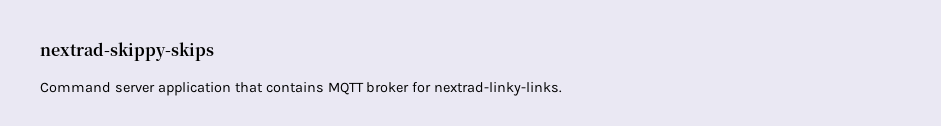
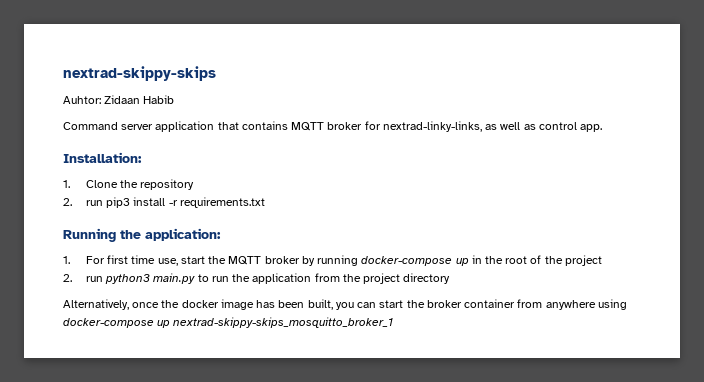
(214, 51) none -> [63,95,175,104] // Auhtor: Zidaan Habib
[434,82,563,96] nextrad-linky-links. -> [382,121,603,132] [63,152,142,163] [63,179,195,190] [63,197,265,208] [63,228,221,242] [63,255,602,266] [63,273,451,284] [63,299,627,310] [63,317,394,328] nextrad-linky-links, as well as control app. // Installation: // 1. Clone the repository // 2. run pip3 install -r requirements.txt // Running the application: // 1. For first time use, start the MQTT broker by running docker-compose up in the root of the project // 2. run python3 main.py to run the application from the project directory // Alternatively, once the docker image has been built, you can start the broker container from anywhere using docker-compose up nextrad-skippy-skips_mosquitto_broker_1

